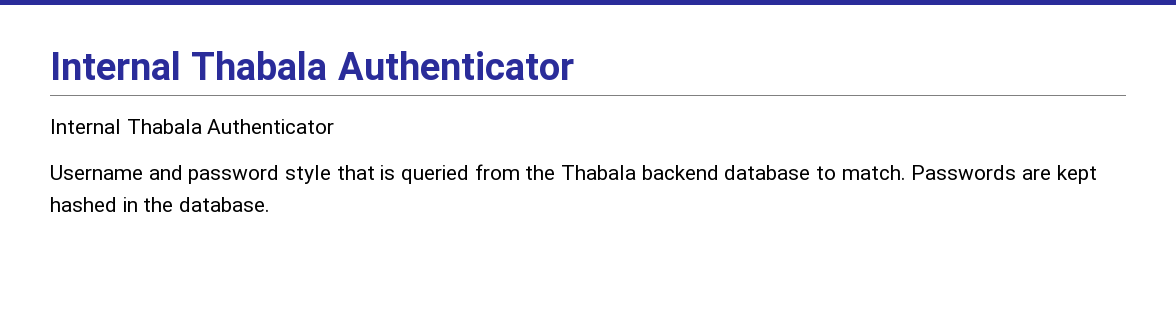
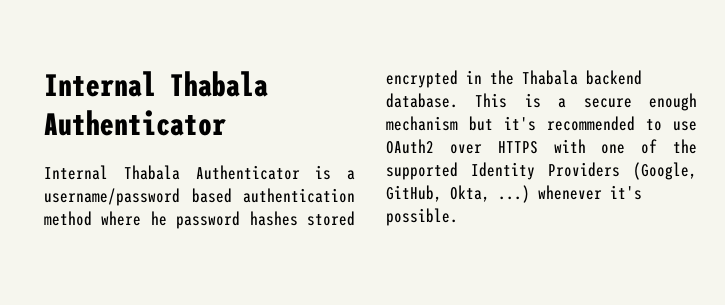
[50,164,1097,184] [50,197,271,212] // Username and password style that is queried from the Thabala backend database to match. Passwords are kept hashed in the database. -> [315,165,355,180] [44,188,355,206] [44,211,355,229] [386,70,642,88] [386,93,697,111] [386,116,697,131] [386,139,697,154] [386,162,697,180] [386,185,642,203] [386,208,458,226] is a username/password based authentication method where he password hashes stored encrypted in the Thabala backend database. This is a secure enough mechanism but it's recommended to use OAuth2 over HTTPS with one of the supported Identity Providers (Google, GitHub, Okta, ...) whenever it's possible.

